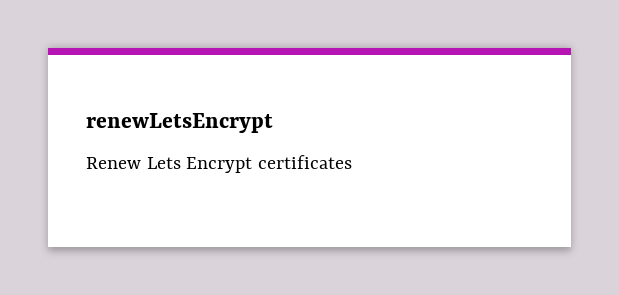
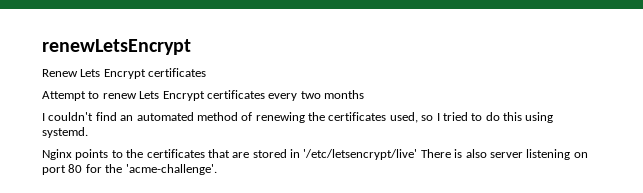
(353, 162) none -> [42,90,364,101] [42,112,554,123] [42,127,88,138] [42,149,588,160] [42,164,217,175] // Attempt to renew Lets Encrypt certificates every two months // I couldn't find an automated method of renewing the certificates used, so I tried to do this using systemd. // Nginx points to the certificates that are stored in '/etc/letsencrypt/live' There is also server listening on port 80 for the 'acme-challenge'.

